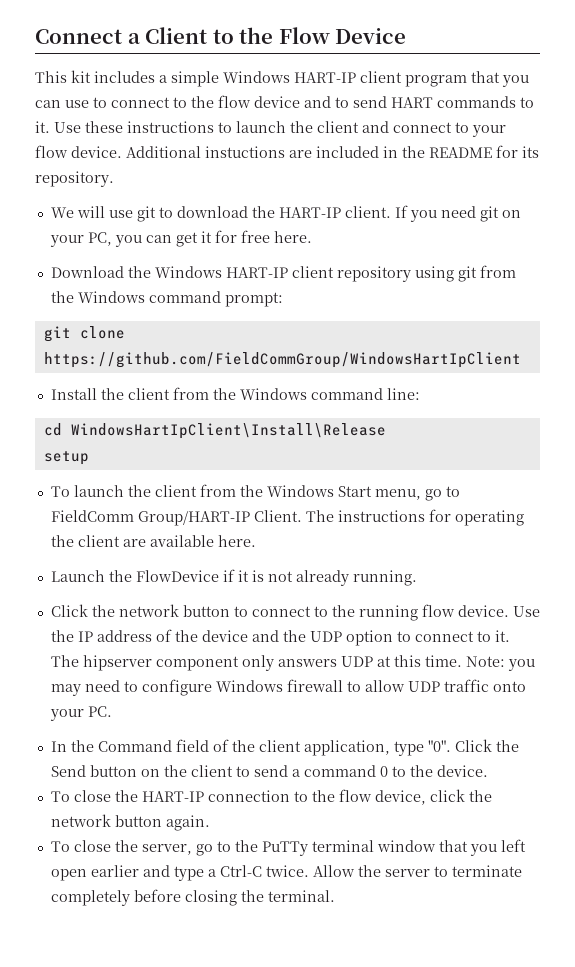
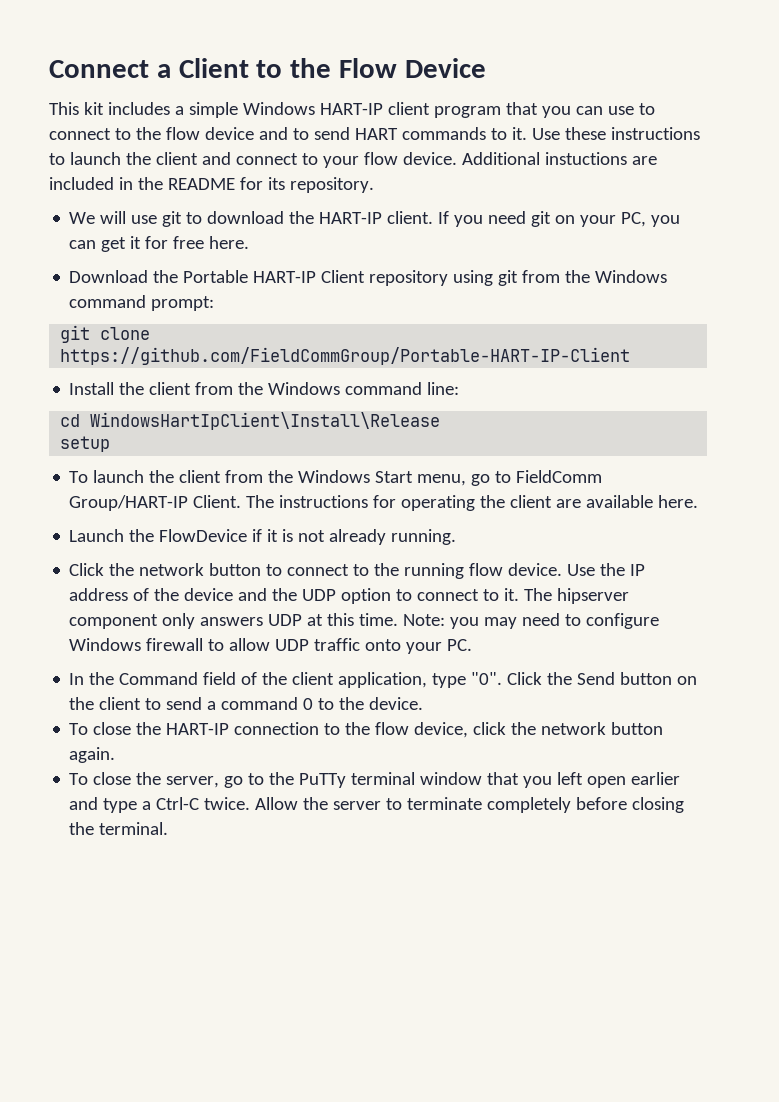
[154,266,334,278] Windows HART-IP client -> [183,270,366,283] Portable HART-IP Client
[43,352,521,368] https://github.com/FieldCommGroup/WindowsHartIpClient -> [60,347,631,365] https://github.com/FieldCommGroup/Portable-HART-IP-Client

